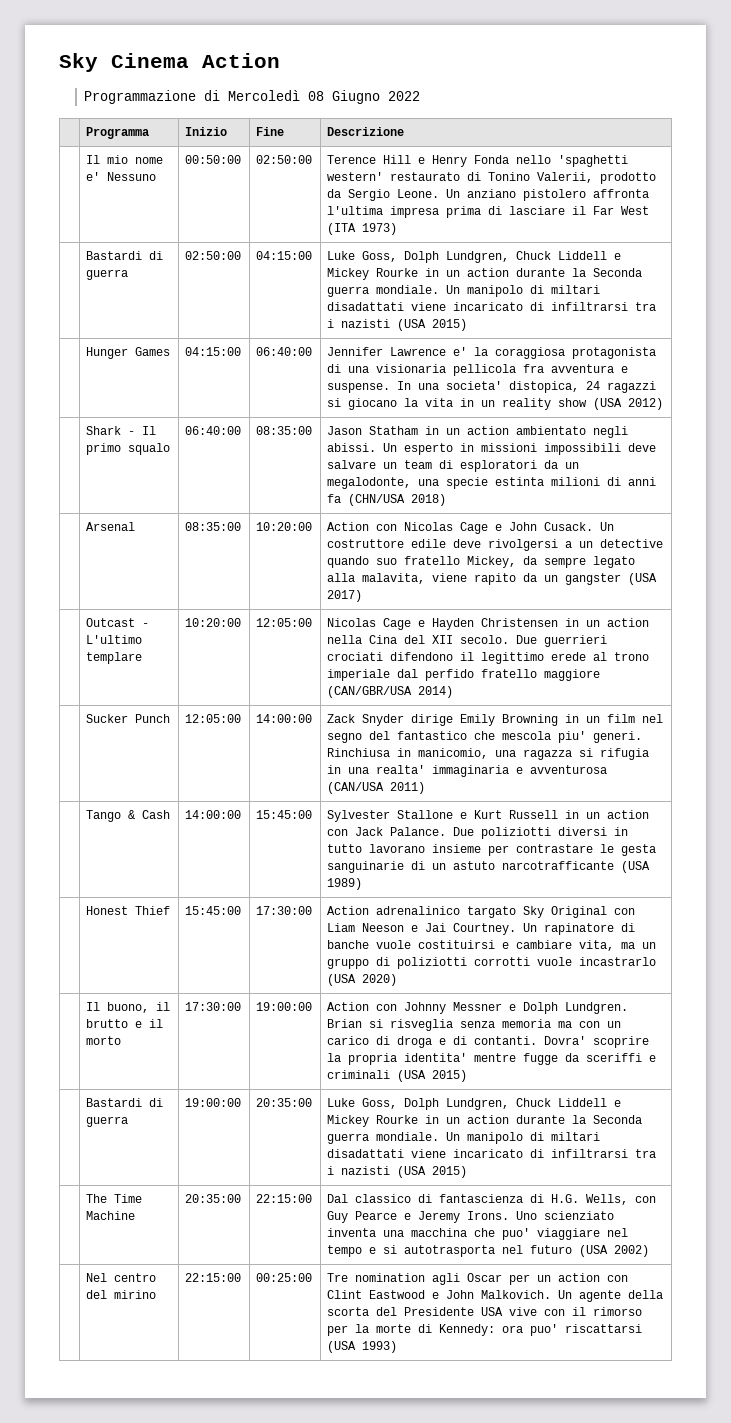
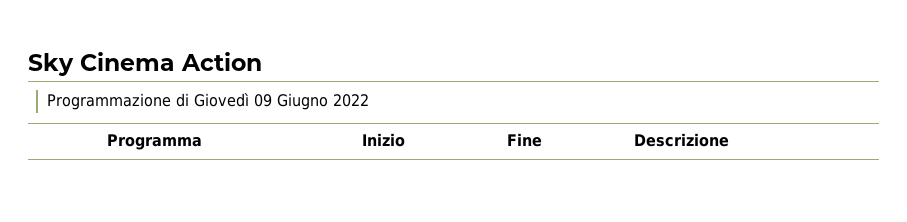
[228,90,325,101] Mercoledì 08 -> [194,93,273,107] Giovedì 09
[86,155,164,164] [86,172,157,181] [185,155,242,164] [256,155,313,164] [327,155,629,167] [327,172,657,184] [327,189,650,201] [327,206,650,218] [327,223,398,235] [86,251,164,260] [86,269,129,280] [185,251,242,260] [256,251,313,260] [327,251,622,263] [327,268,643,280] [327,285,601,297] [327,302,657,311] [327,319,468,331] [86,347,171,359] [185,347,242,356] [256,347,313,356] [327,347,657,359] [327,364,629,376] [327,381,657,393] [327,398,664,410] [86,426,157,435] [86,443,171,455] [185,426,242,435] [256,426,313,435] [327,426,629,438] [327,443,657,455] [327,460,580,472] [327,477,657,489] [327,494,447,506] [86,522,136,531] [185,522,242,531] [256,522,313,531] [327,522,615,534] [327,539,664,551] [327,556,636,568] [327,573,658,585] [327,590,363,602] [86,618,150,627] [86,635,143,644] [86,652,143,664] [185,618,242,627] [256,618,313,627] [327,618,650,630] [327,635,608,647] [327,652,650,664] [327,669,601,681] [327,686,454,698] [86,714,171,723] [185,714,242,723] [256,714,313,723] [327,714,664,726] [327,731,643,743] [327,748,650,760] [327,765,608,777] [327,782,426,794] [86,810,171,822] [185,810,242,819] [256,810,313,819] [327,810,650,822] [327,827,629,839] [327,844,657,856] [327,861,651,873] [327,878,363,890] [86,906,171,915] [185,906,242,915] [256,906,313,915] [327,906,636,918] [327,923,636,935] [327,940,657,951] [327,957,657,969] [327,974,398,986] [86,1002,171,1013] [86,1019,164,1028] [86,1036,122,1045] [185,1002,242,1011] [256,1002,313,1011] [327,1002,629,1014] [327,1019,622,1031] [327,1036,650,1048] [327,1053,657,1065] [327,1070,468,1082] [86,1098,164,1107] [86,1116,129,1127] [185,1098,242,1107] [256,1098,313,1107] [327,1098,622,1110] [327,1115,643,1127] [327,1132,601,1144] [327,1149,657,1158] [327,1166,468,1178] [86,1194,143,1203] [86,1211,136,1220] [185,1194,242,1203] [256,1194,313,1203] [327,1194,657,1205] [327,1211,615,1223] [327,1228,629,1240] [327,1245,650,1257] [86,1273,157,1282] [86,1290,157,1299] [185,1273,242,1282] [256,1273,313,1282] [327,1273,629,1285] [327,1290,664,1302] [327,1307,643,1316] [327,1324,643,1336] [327,1341,398,1353] // | Il mio nome e' Nessuno | 00:50:00 | 02:50:00 | Terence Hill e Henry Fonda nello 'spaghetti western' restaurato di Tonino Valerii, prodotto da Sergio Leone. Un anziano pistolero affronta l'ultima impresa prima di lasciare il Far West (ITA 1973) // | Bastardi di guerra | 02:50:00 | 04:15:00 | Luke Goss, Dolph Lundgren, Chuck Liddell e Mickey Rourke in un action durante la Seconda guerra mondiale. Un manipolo di miltari disadattati viene incaricato di infiltrarsi tra i nazisti (USA 2015) // | Hunger Games | 04:15:00 | 06:40:00 | Jennifer Lawrence e' la coraggiosa protagonista di una visionaria pellicola fra avventura e suspense. In una societa' distopica, 24 ragazzi si giocano la vita in un reality show (USA 2012) // | Shark - Il primo squalo | 06:40:00 | 08:35:00 | Jason Statham in un action ambientato negli abissi. Un esperto in missioni impossibili deve salvare un team di esploratori da un megalodonte, una specie estinta milioni di anni fa (CHN/USA 2018) // | Arsenal | 08:35:00 | 10:20:00 | Action con Nicolas Cage e John Cusack. Un costruttore edile deve rivolgersi a un detective quando suo fratello Mickey, da sempre legato alla malavita, viene rapito da un gangster (USA 2017) // | Outcast - L'ultimo templare | 10:20:00 | 12:05:00 | Nicolas Cage e Hayden Christensen in un action nella Cina del XII secolo. Due guerrieri crociati difendono il legittimo erede al trono imperiale dal perfido fratello maggiore (CAN/GBR/USA 2014) // | Sucker Punch | 12:05:00 | 14:00:00 | Zack Snyder dirige Emily Browning in un film nel segno del fantastico che mescola piu' generi. Rinchiusa in manicomio, una ragazza si rifugia in una realta' immaginaria e avventurosa (CAN/USA 2011) // | Tango & Cash | 14:00:00 | 15:45:00 | Sylvester Stallone e Kurt Russell in un action con Jack Palance. Due poliziotti diversi in tutto lavorano insieme per contrastare le gesta sanguinarie di un astuto narcotrafficante (USA 1989) // | Honest Thief | 15:45:00 | 17:30:00 | Action adrenalinico targato Sky Original con Liam Neeson e Jai Courtney. Un rapinatore di banche vuole costituirsi e cambiare vita, ma un gruppo di poliziotti corrotti vuole incastrarlo (USA 2020) // | Il buono, il brutto e il morto | 17:30:00 | 19:00:00 | Action con Johnny Messner e Dolph Lundgren. Brian si risveglia senza memoria ma con un carico di droga e di contanti. Dovra' scoprire la propria identita' mentre fugge da sceriffi e criminali (USA 2015) // | Bastardi di guerra | 19:00:00 | 20:35:00 | Luke Goss, Dolph Lundgren, Chuck Liddell e Mickey Rourke in un action durante la Seconda guerra mondiale. Un manipolo di miltari disadattati viene incaricato di infiltrarsi tra i nazisti (USA 2015) // | The Time Machine | 20:35:00 | 22:15:00 | Dal classico di fantascienza di H.G. Wells, con Guy Pearce e Jeremy Irons. Uno scienziato inventa una macchina che puo' viaggiare nel tempo e si autotrasporta nel futuro (USA 2002) // | Nel centro del mirino | 22:15:00 | 00:25:00 | Tre nomination agli Oscar per un action con Clint Eastwood e John Malkovich. Un agente della scorta del Presidente USA vive con il rimorso per la morte di Kennedy: ora puo' riscattarsi (USA 1993) -> (729, 140) none

